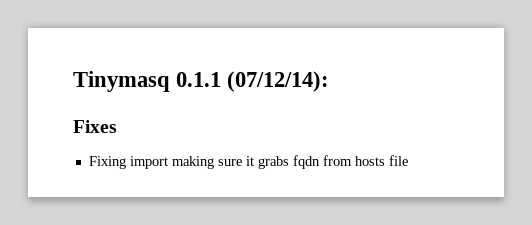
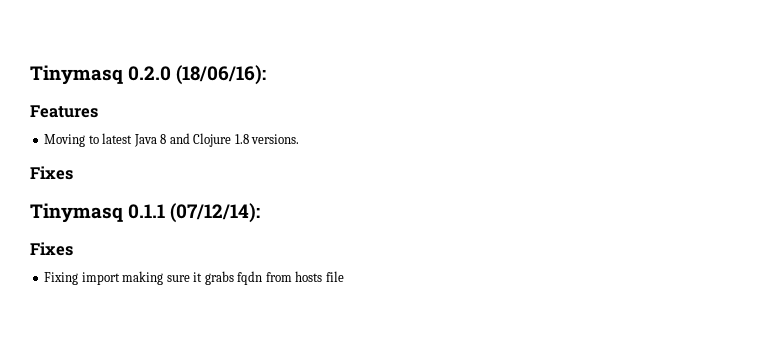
[73,71,170,92] Tinymasq -> [30,65,267,85] [30,105,98,118] [44,133,300,147] [30,166,73,180] [30,203,123,223] Tinymasq 0.2.0 (18/06/16): // Features // Moving to latest Java 8 and Clojure 1.8 versions. // Fixes // Tinymasq

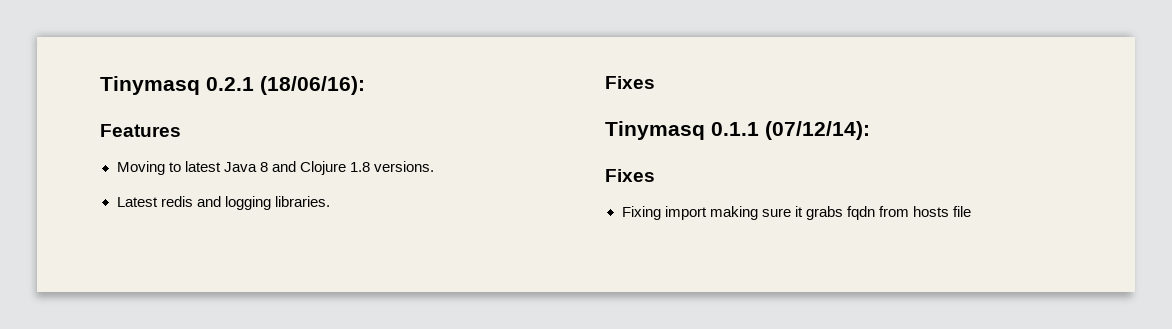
[30,65,172,85] Tinymasq 0.2.0 -> [100,76,254,95] Tinymasq 0.2.1
(300, 139) none -> [116,196,330,210] // Latest redis and logging libraries.

